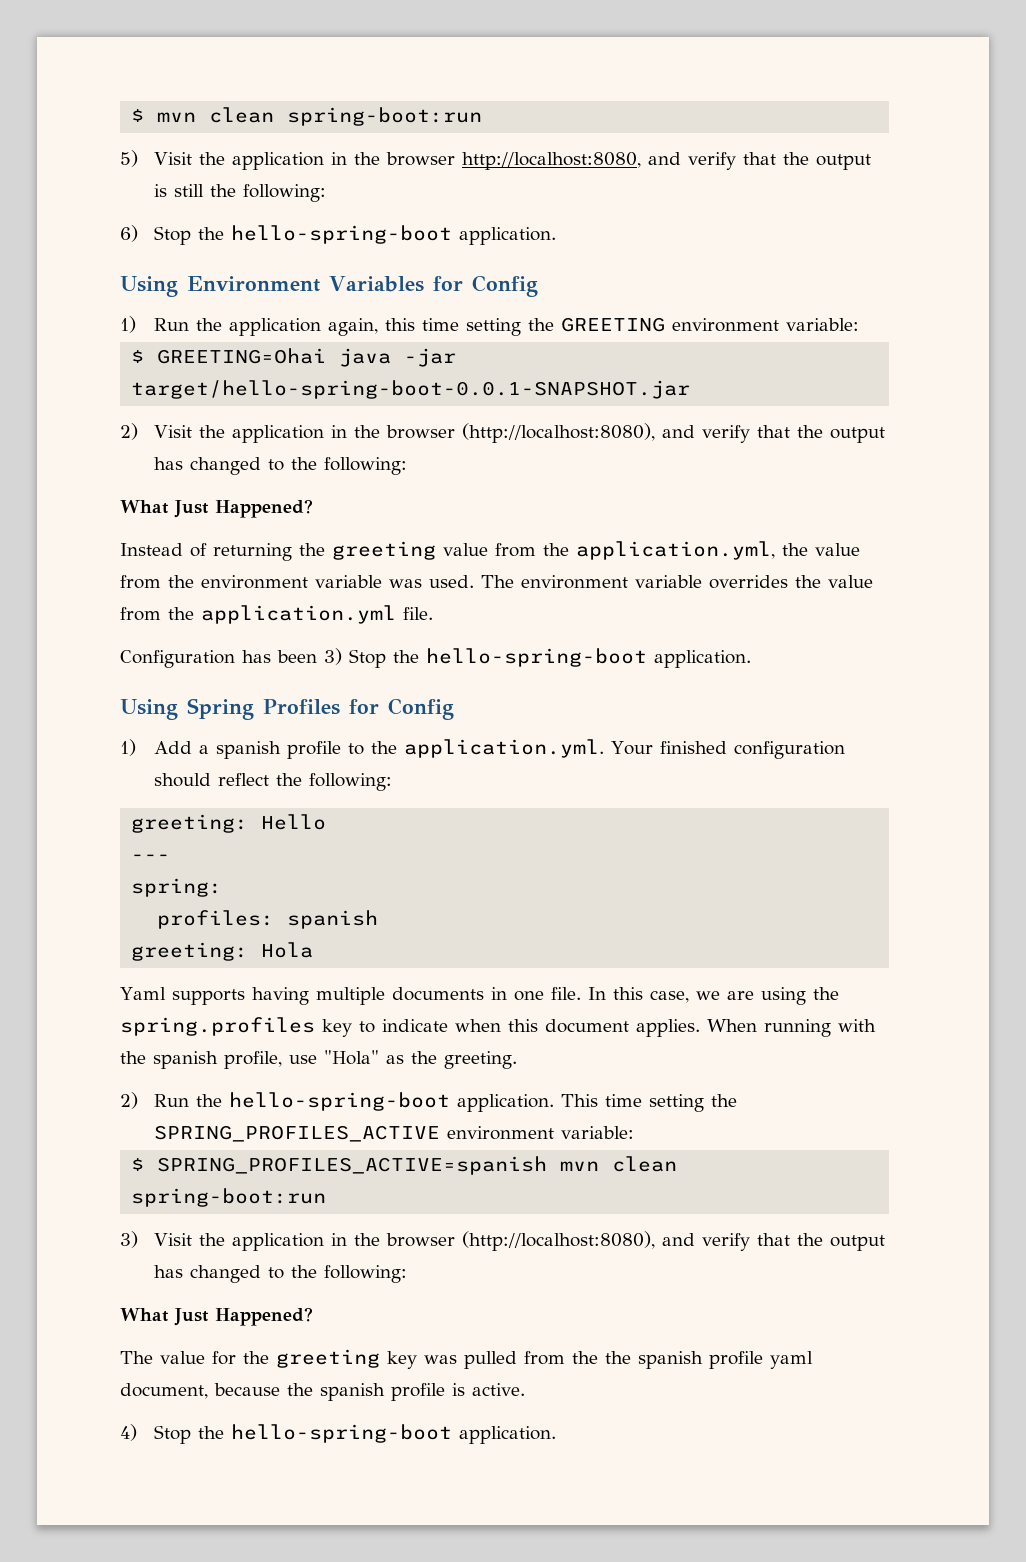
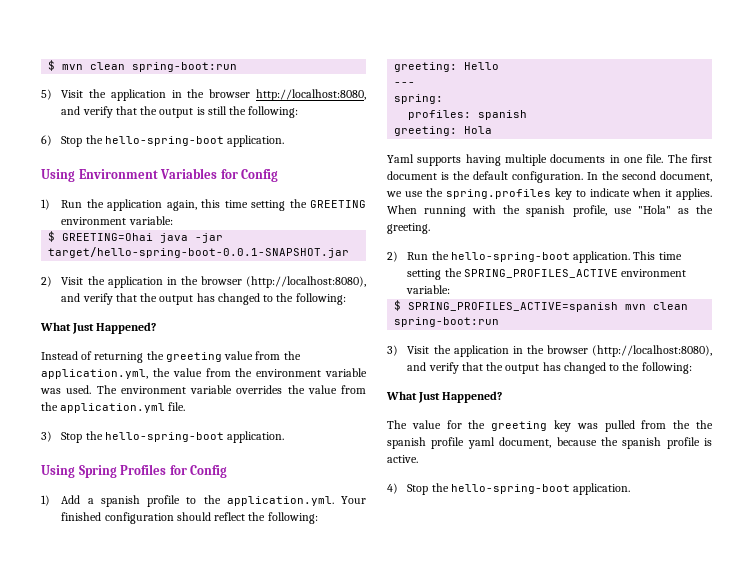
[120,650,317,668] Configuration has been -> (186, 406) none
[587,987,806,1005] In this case, we are using -> [667,154,712,163] [387,171,712,183] [386,191,423,197] The first document is the default configuration. In the second document, we use
[508,1019,629,1033] this document -> [665,189,672,197] it

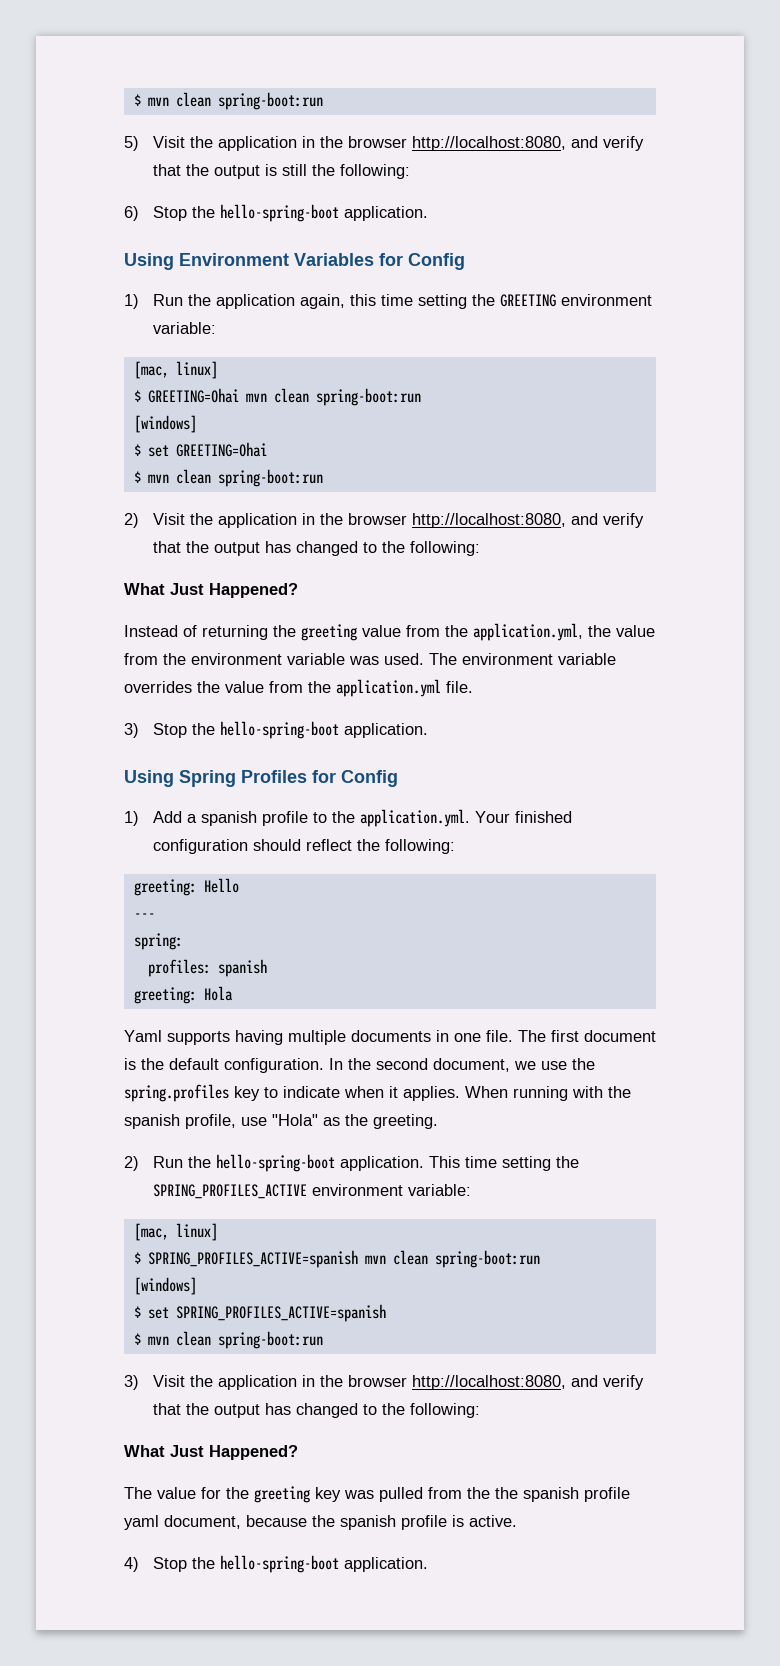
(173, 220) none -> [133,361,218,379] // [mac, linux]
[160,233,224,243] [48,247,350,258] java -jar target/hello-spring-boot-0.0.1-SNAPSHOT.jar -> [245,388,421,406] [133,415,197,433] [133,442,267,457] [133,469,323,487] mvn clean spring-boot:run // [windows] // $ set GREETING=Ohai // $ mvn clean spring-boot:run
[246,276,366,288] (http://localhost:8080), -> [412,513,567,528] http://localhost:8080,
(451, 289) none -> [133,1223,218,1241] // [mac, linux]
(500, 322) none -> [133,1277,197,1295] [133,1304,386,1322] [133,1331,323,1349] // [windows] // $ set SPRING_PROFILES_ACTIVE=spanish // $ mvn clean spring-boot:run
[592,345,712,357] (http://localhost:8080), -> [412,1375,567,1390] http://localhost:8080,

